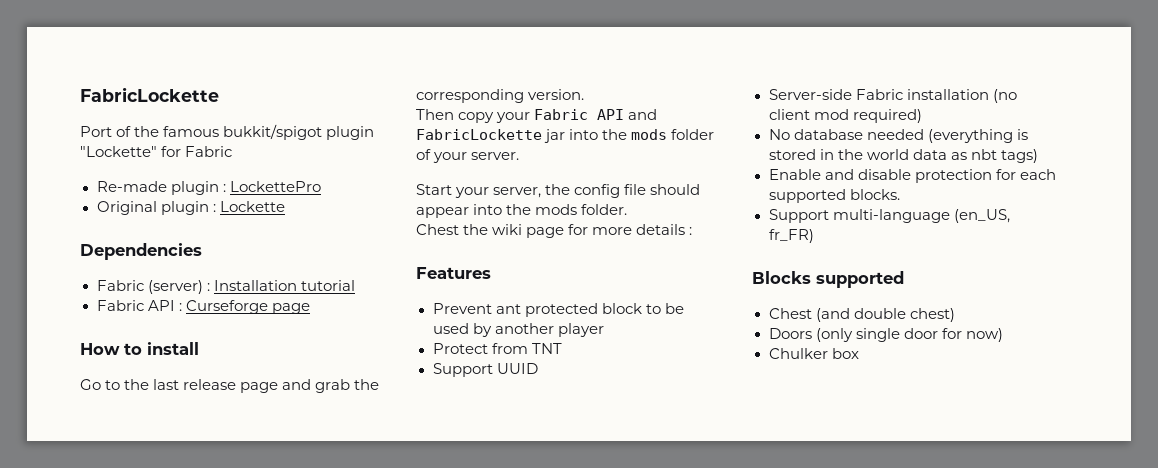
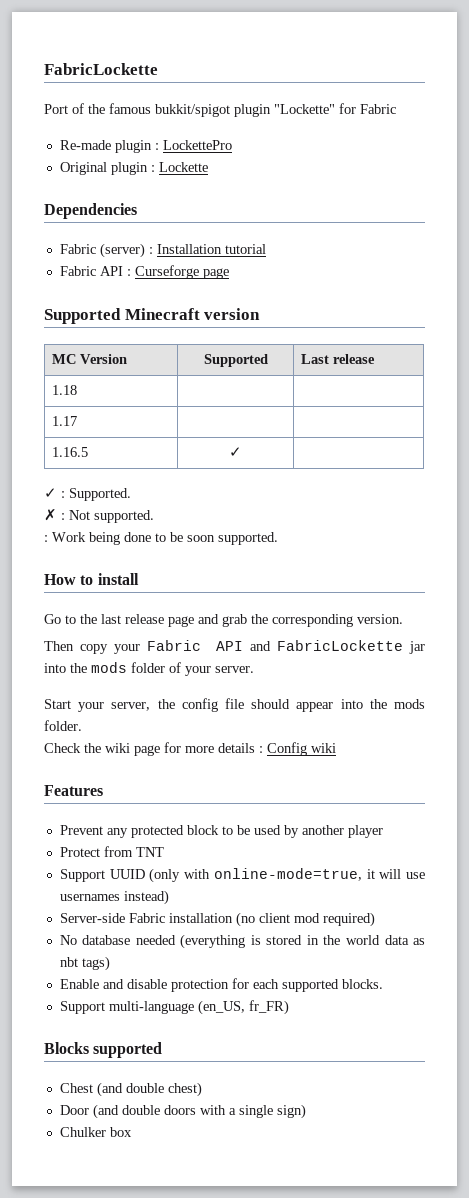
(310, 308) none -> [44,308,261,324] [51,354,127,364] [203,354,268,367] [300,354,375,364] [51,385,77,395] [51,416,77,426] [51,447,88,457] [229,447,242,457] [44,488,131,501] [44,509,154,523] [44,532,278,545] // Supported Minecraft version // MC Version | Supported | Last release // 1.18 | | // 1.17 | | // 1.16.5 | ✓ | // ✓ : Supported. // ✗ : Not supported. // : Work being done to be soon supported.
[416,224,459,235] Chest -> [44,743,81,753] Check
(693, 231) none -> [267,742,336,756] Config wiki
[495,304,521,314] ant -> [106,828,128,838] any
(538, 368) none -> [149,868,426,883] [59,890,169,905] (only with online-mode=true, it will use usernames instead)
[768,328,1003,342] Doors (only single door for now) -> [59,1104,306,1119] Door (and double doors with a single sign)

